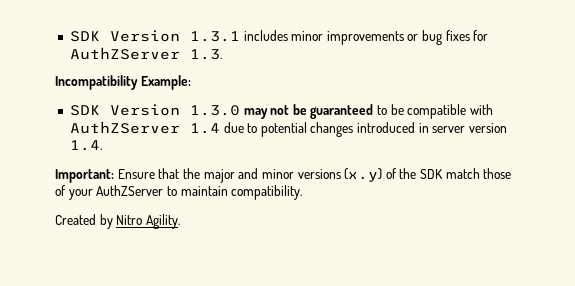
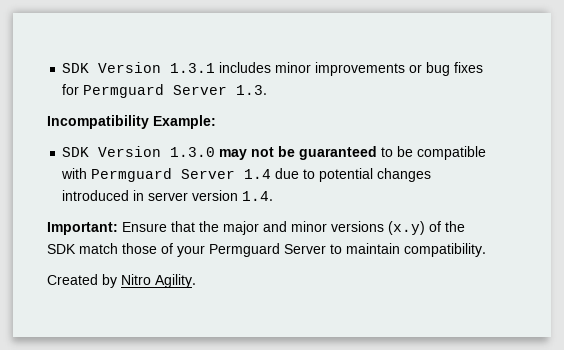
[69,47,180,60] AuthZServer -> [83,84,228,98] Permguard Server
[69,121,180,134] AuthZServer -> [91,168,236,182] Permguard Server
[96,185,164,196] AuthZServer -> [209,243,326,257] Permguard Server

